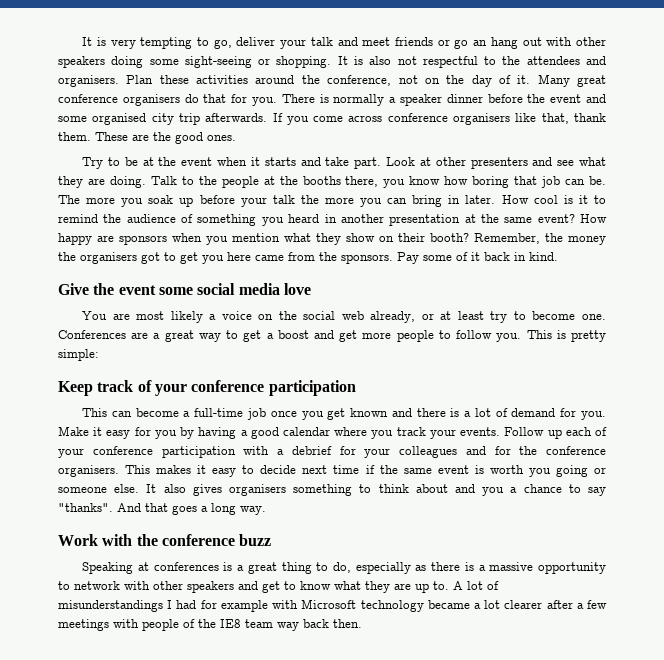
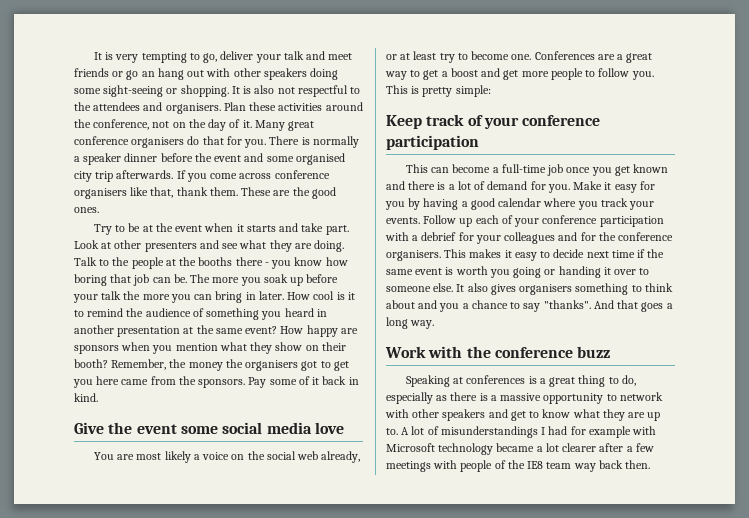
[345,176,379,187] there, -> [235,257,269,266] there -
(606, 470) none -> [558,266,650,278] handing it over to

